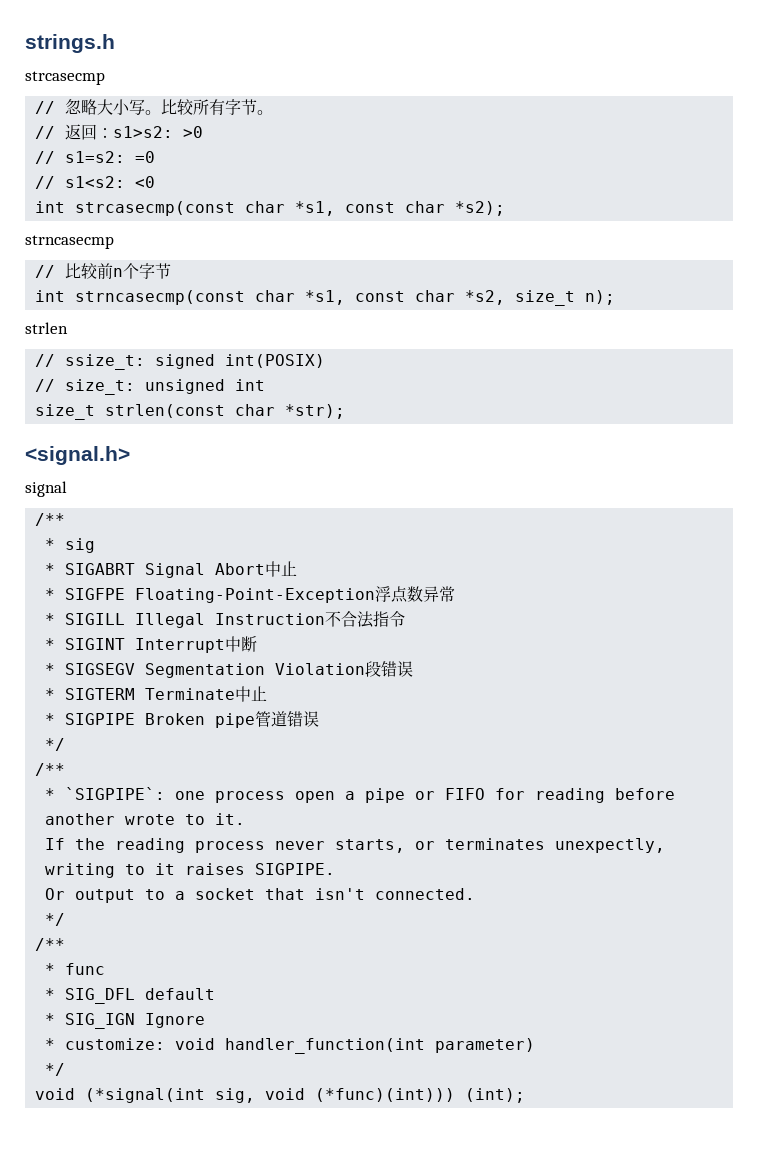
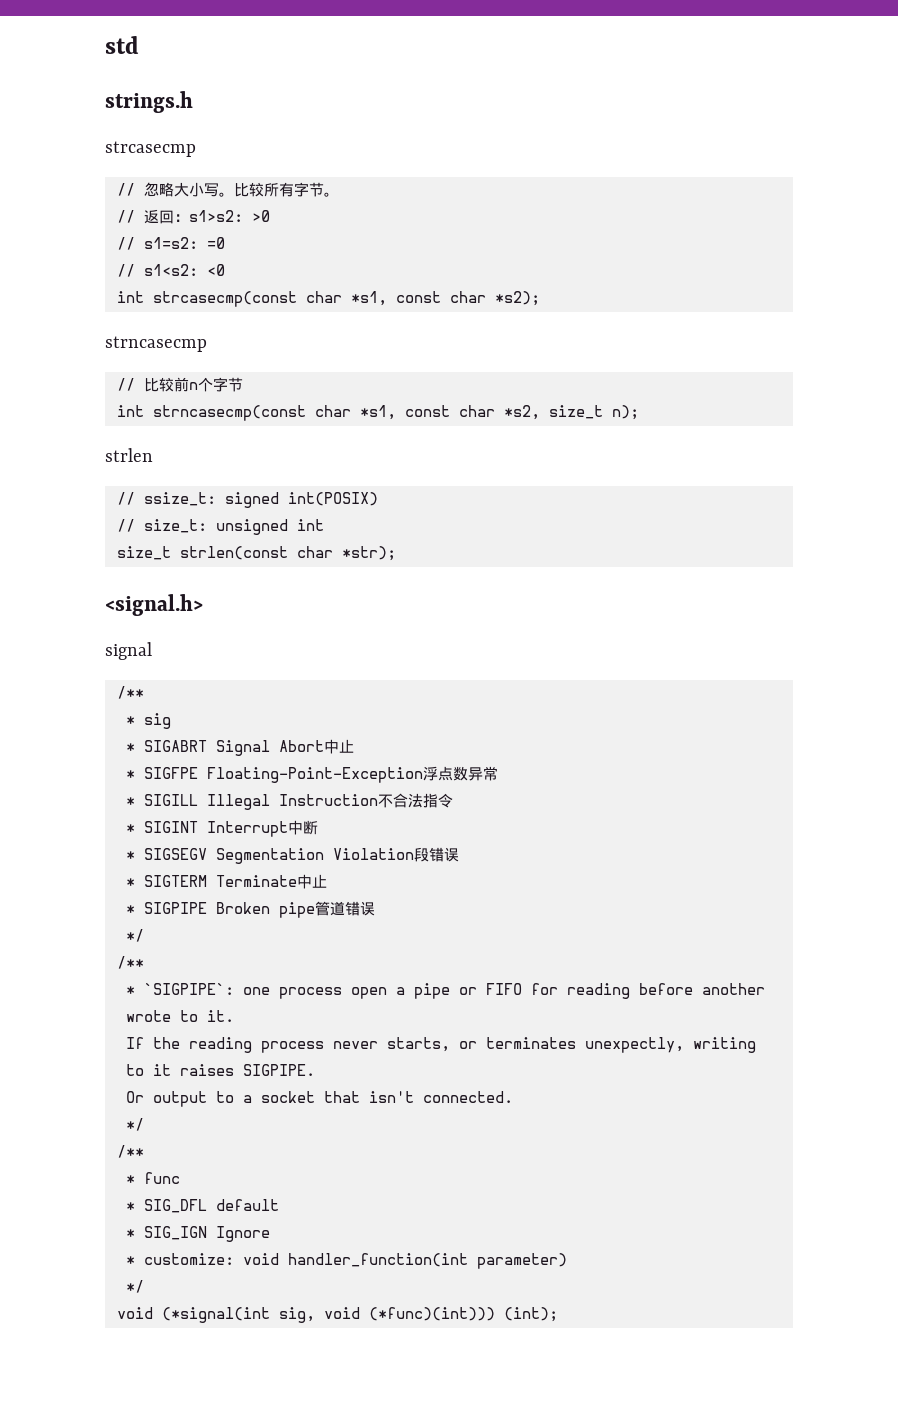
(25, 43) none -> [105,36,139,54] std //

